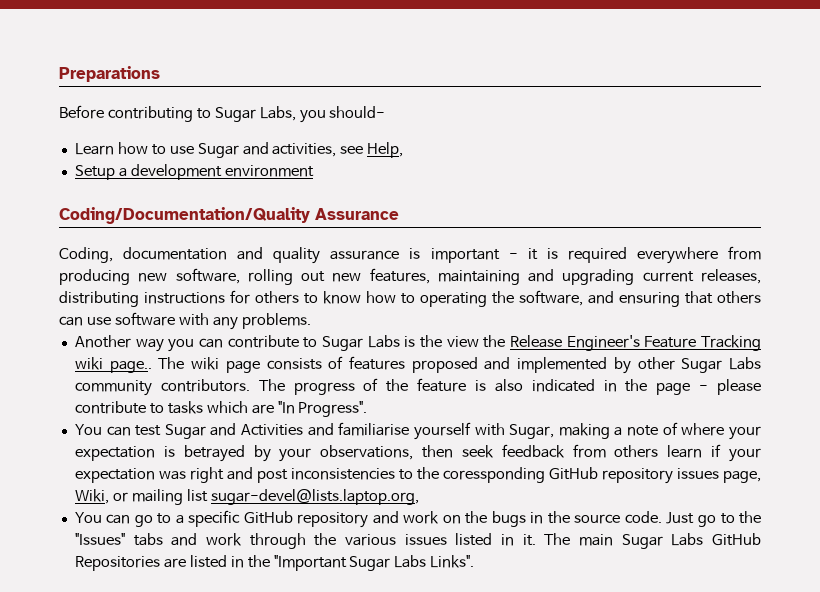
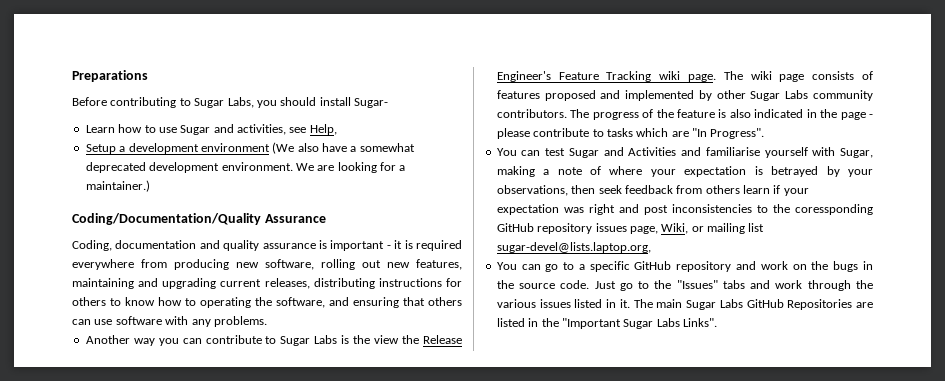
[329,106,386,118] should- -> [280,97,388,108] should install Sugar-
(314, 171) none -> [272,142,415,154] [85,162,406,173] [85,180,150,192] (We also have a somewhat deprecated development environment. We are looking for a maintainer.)
[109,361,152,373] page.. -> [687,74,716,82] page.

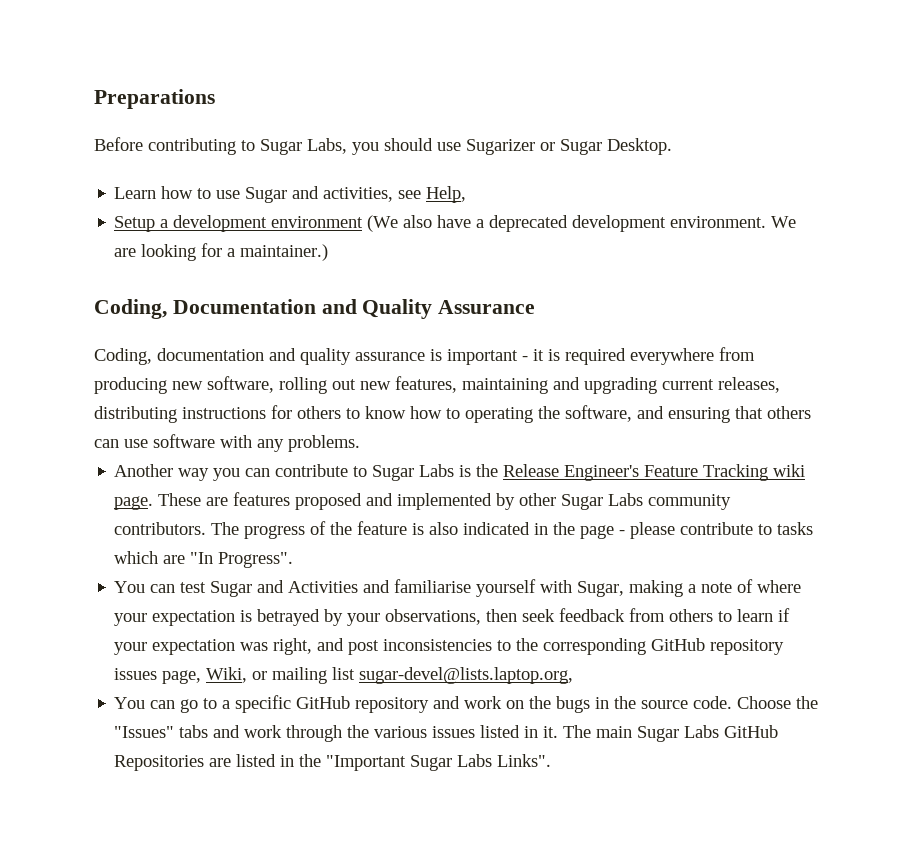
[319,97,388,108] install Sugar- -> [437,138,672,155] use Sugarizer or Sugar Desktop.
[359,143,415,152] somewhat -> (485, 223) none
[72,213,261,225] Coding/Documentation/Quality -> [94,299,433,319] Coding, Documentation and Quality
[374,335,420,344] view the -> (499, 470) none
[723,71,873,82] The wiki page consists of -> [158,493,229,506] These are
(740, 189) none -> [718,611,733,622] to
[588,204,615,215] right -> [273,638,313,655] right,
[795,204,873,215] coressponding -> [543,638,647,655] corresponding
[594,281,650,291] Just go to -> [737,696,792,709] Choose

